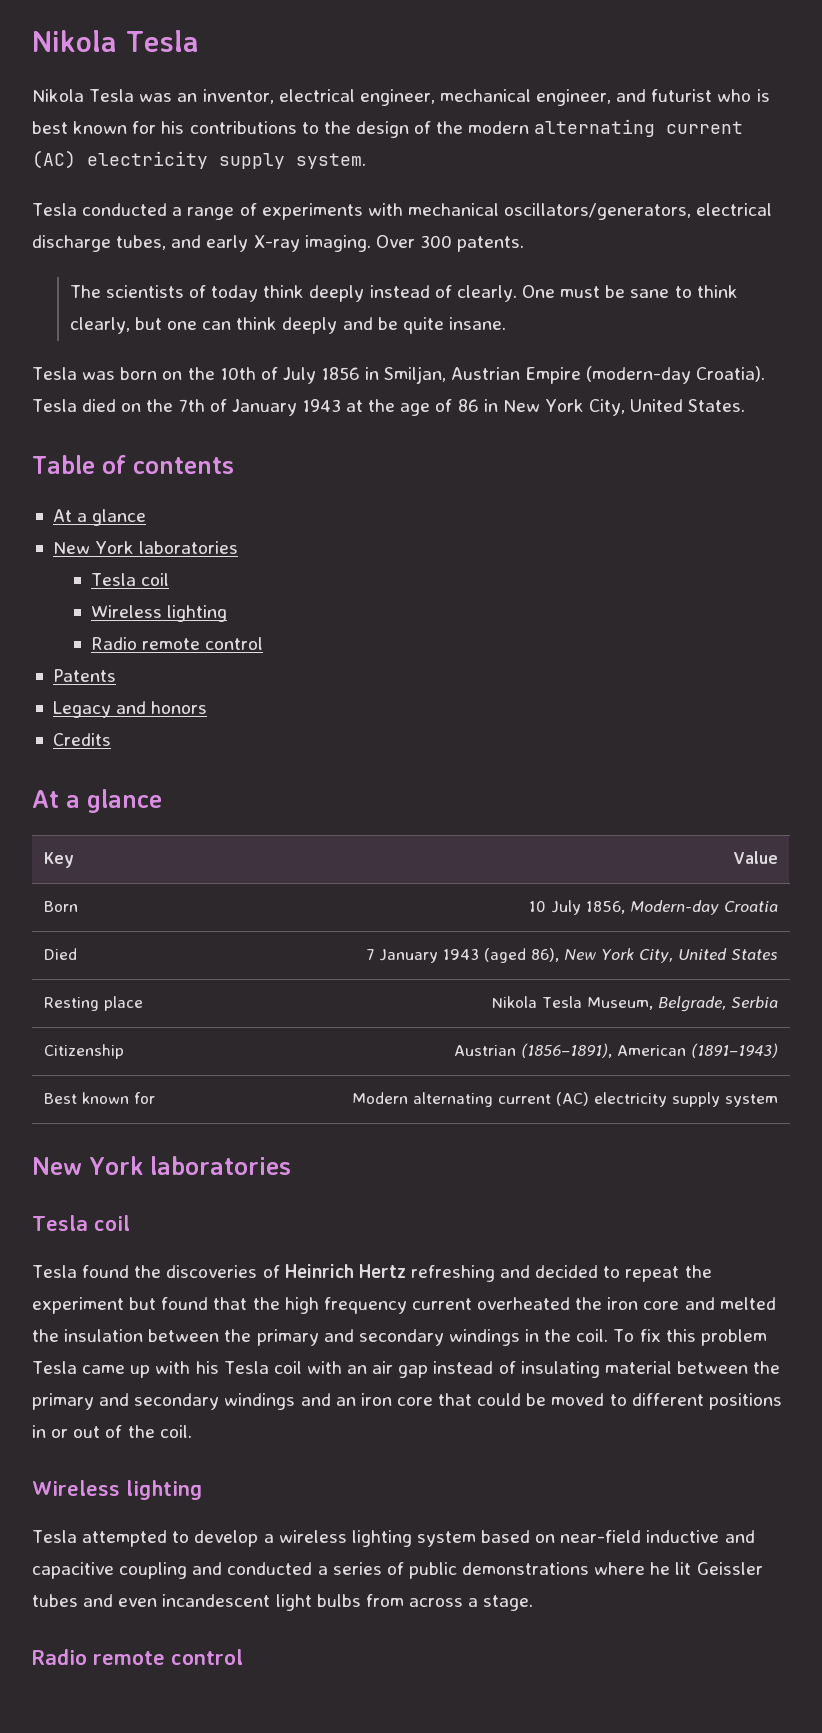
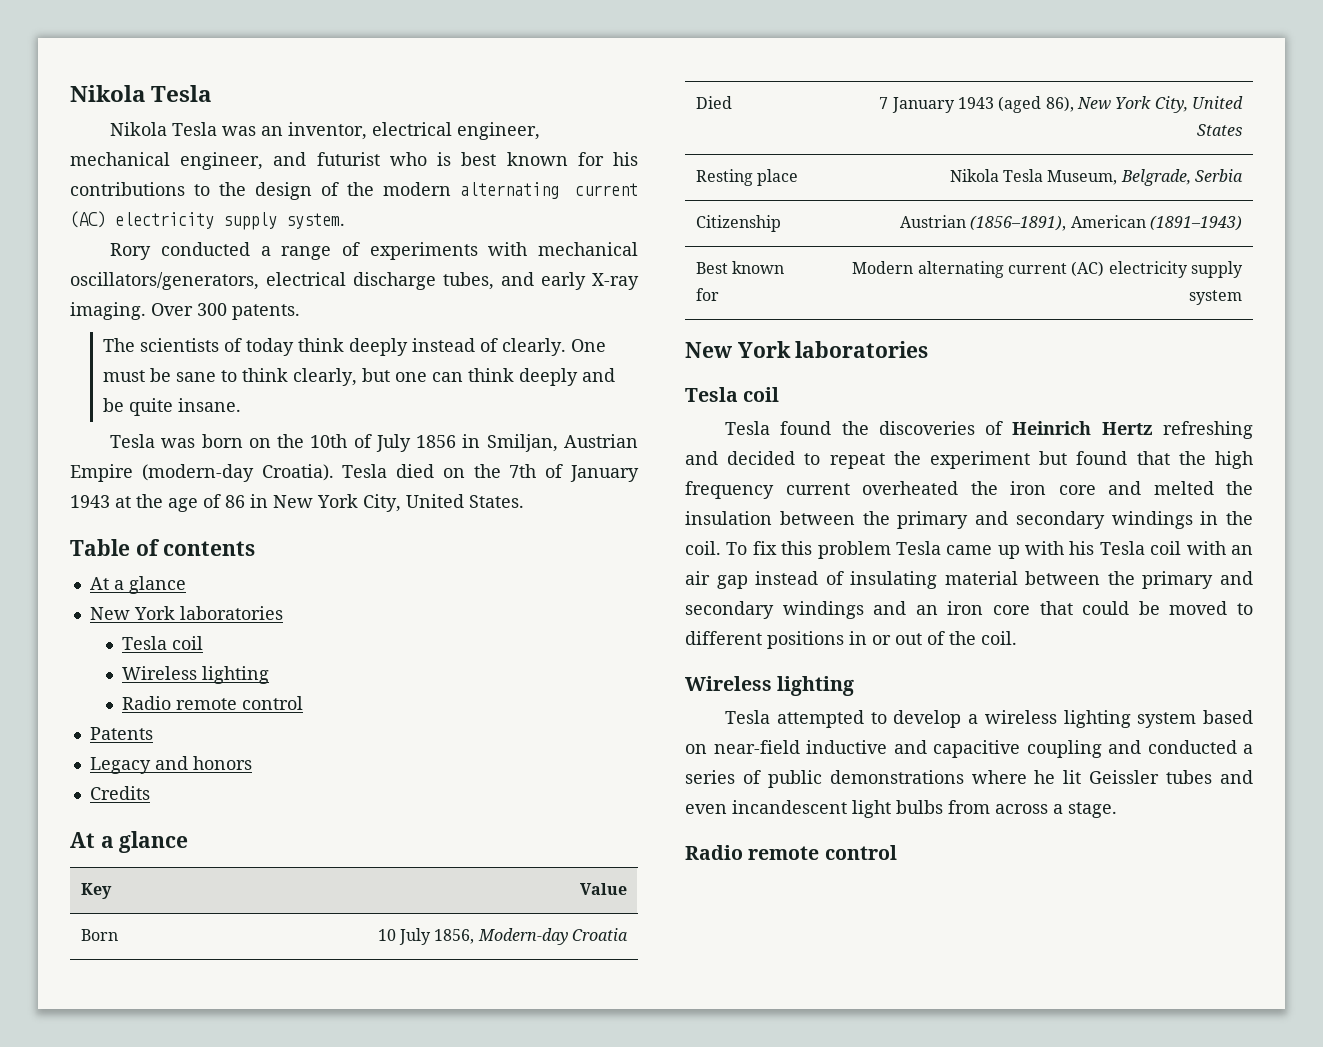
[32,203,77,216] Tesla -> [110,243,152,260] Rory

